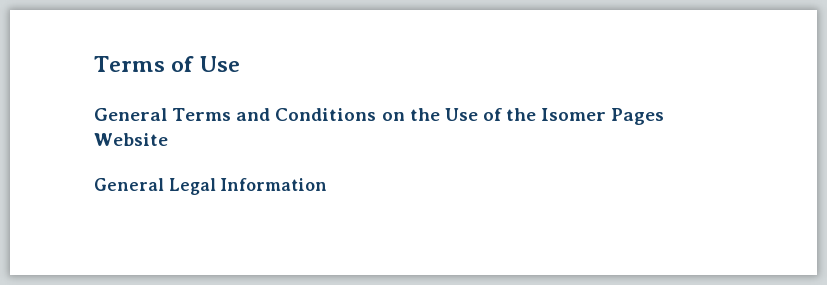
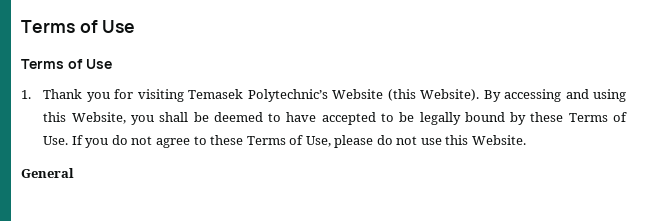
[94,56,240,72] [94,108,665,125] [94,133,168,146] [94,178,328,195] Terms of Use // General Terms and Conditions on the Use of the Isomer Pages Website // General Legal Information -> [21,20,136,33] [21,59,112,69] [21,89,627,102] [43,112,628,125] [43,135,526,148] [21,168,74,178] Terms of Use // Terms of Use // 1. Thank you for visiting Temasek Polytechnic’s Website (this Website). By accessing and using this Website, you shall be deemed to have accepted to be legally bound by these Terms of Use. If you do not agree to these Terms of Use, please do not use this Website. // General

